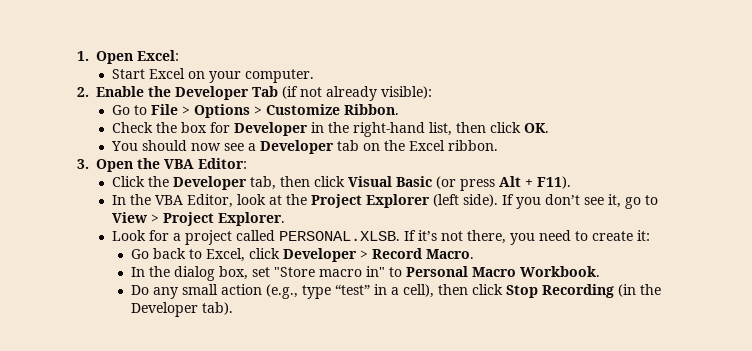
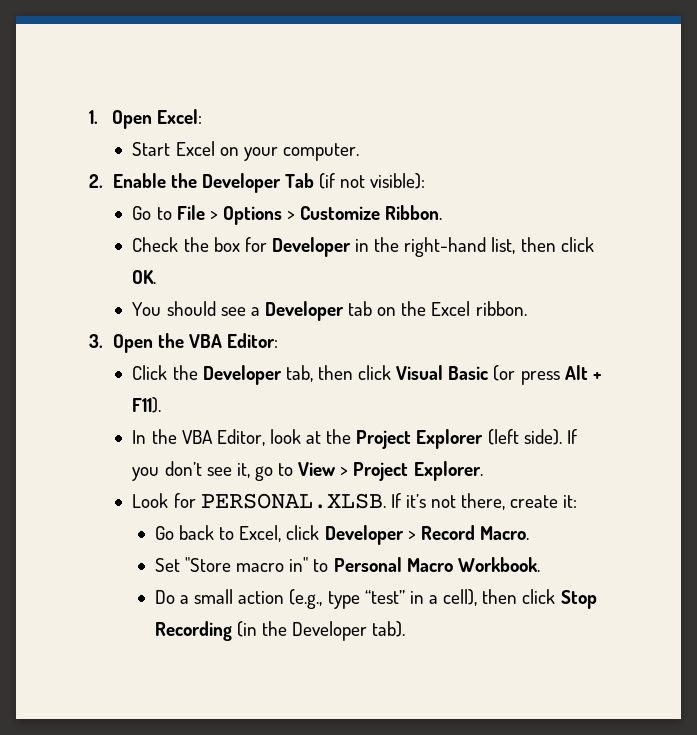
[326,86,378,101] already -> (366, 181) none
[190,143,221,151] now -> (216, 308) none
[172,230,275,245] a project called -> (196, 500) none
[509,230,588,245] you need to -> (506, 501) none
[130,266,270,281] In the dialog box, set -> [154,558,180,572] Set
[152,287,178,299] any -> [180,595,190,604] a

